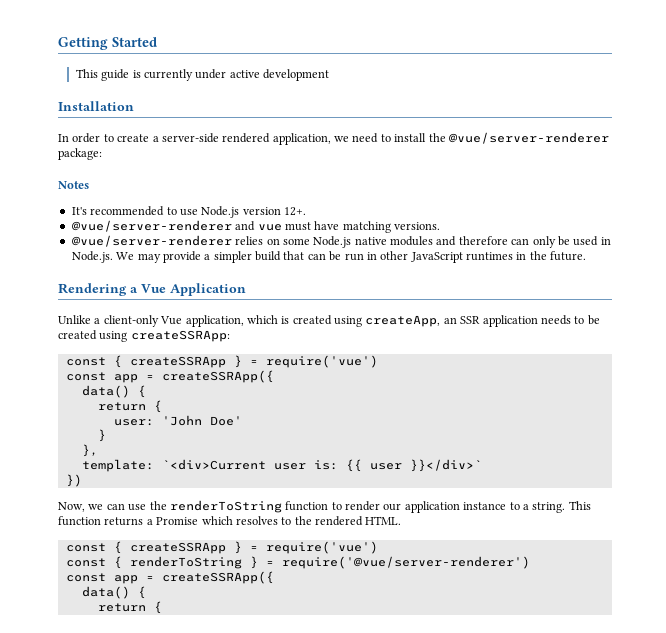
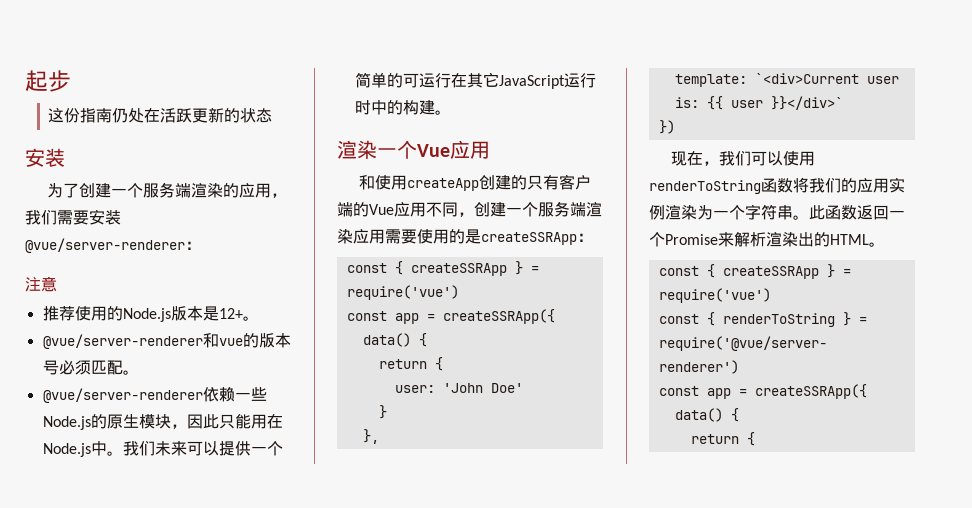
[58,37,157,50] [75,69,330,81] [58,101,134,111] [58,132,609,145] [58,148,102,160] [58,181,89,189] [71,206,306,218] [71,220,440,233] [71,235,611,248] [71,251,587,263] [58,283,246,296] [58,315,600,327] [58,330,230,342] Getting Started // This guide is currently under active development // Installation // In order to create a server-side rendered application, we need to install the @vue/server-renderer package: // Notes // It's recommended to use Node.js version 12+. // @vue/server-renderer and vue must have matching versions. // @vue/server-renderer relies on some Node.js native modules and therefore can only be used in Node.js. We may provide a simpler build that can be run in other JavaScript runtimes in the future. // Rendering a Vue Application // Unlike a client-only Vue application, which is created using createApp, an SSR application needs to be created using createSSRApp: -> [25,70,71,92] [48,107,273,123] [25,148,65,167] [46,182,287,198] [25,209,121,225] [25,238,201,253] [25,276,57,292] [42,306,259,322] [42,333,291,349] [42,360,139,375] [42,387,267,403] [42,414,283,430] [42,441,283,457] [354,72,596,89] [354,100,451,115] [337,140,490,159] [358,174,591,191] [337,201,602,217] [337,229,593,245] 起步 // 这份指南仍处在活跃更新的状态 // 安装 // 为了创建一个服务端渲染的应用，我们需要安装@vue/server-renderer： // 注意 // 推荐使用的Node.js版本是12+。 // @vue/server-renderer和vue的版本号必须匹配。 // @vue/server-renderer依赖一些Node.js的原生模块，因此只能用在Node.js中。我们未来可以提供一个简单的可运行在其它JavaScript运行时中的构建。 // 渲染一个Vue应用 // 和使用createApp创建的只有客户端的Vue应用不同，创建一个服务端渲染应用需要使用的是createSSRApp：
[58,500,591,513] [58,516,402,526] Now, we can use the renderToString function to render our application instance to a string. This function returns a Promise which resolves to the rendered HTML. -> [670,151,815,166] [649,177,905,194] [649,204,905,220] [649,232,885,247] 现在，我们可以使用renderToString函数将我们的应用实例渲染为一个字符串。此函数返回一个Promise来解析渲染出的HTML。

